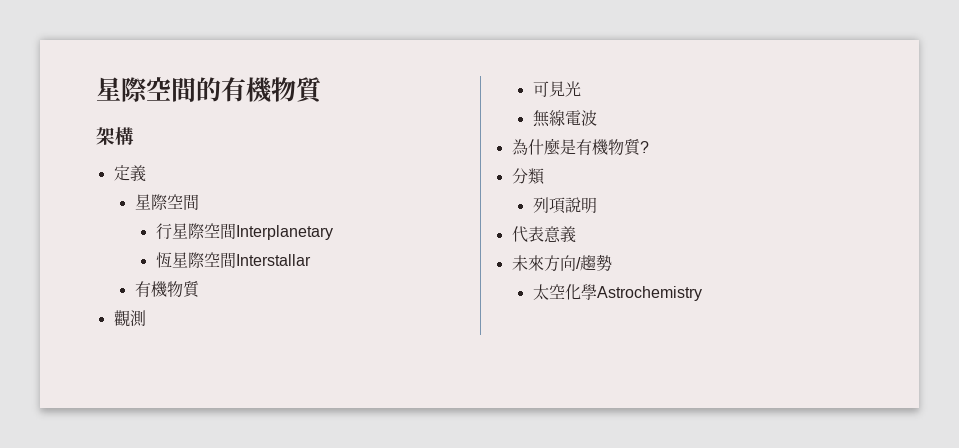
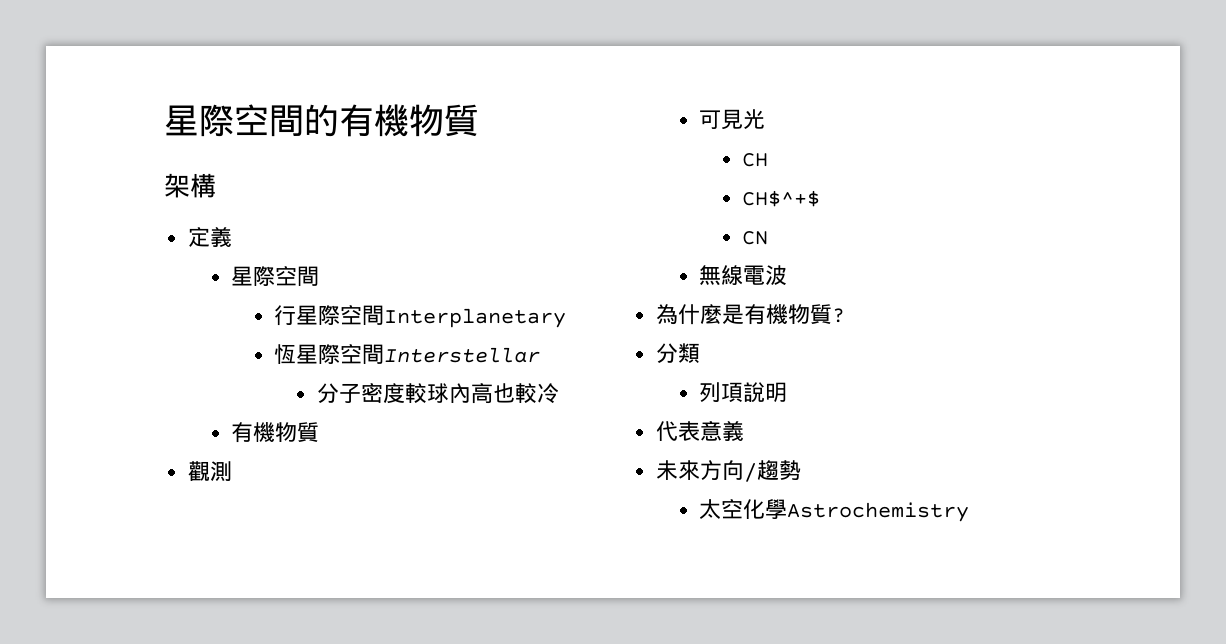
[235,254,311,266] Interstallar -> [384,347,541,363] [317,383,560,404] Interstellar // 分子密度較球內高也較冷
(581, 89) none -> [742,153,769,167] [742,190,821,207] [742,231,769,245] // CH // CH$^+$ // CN

